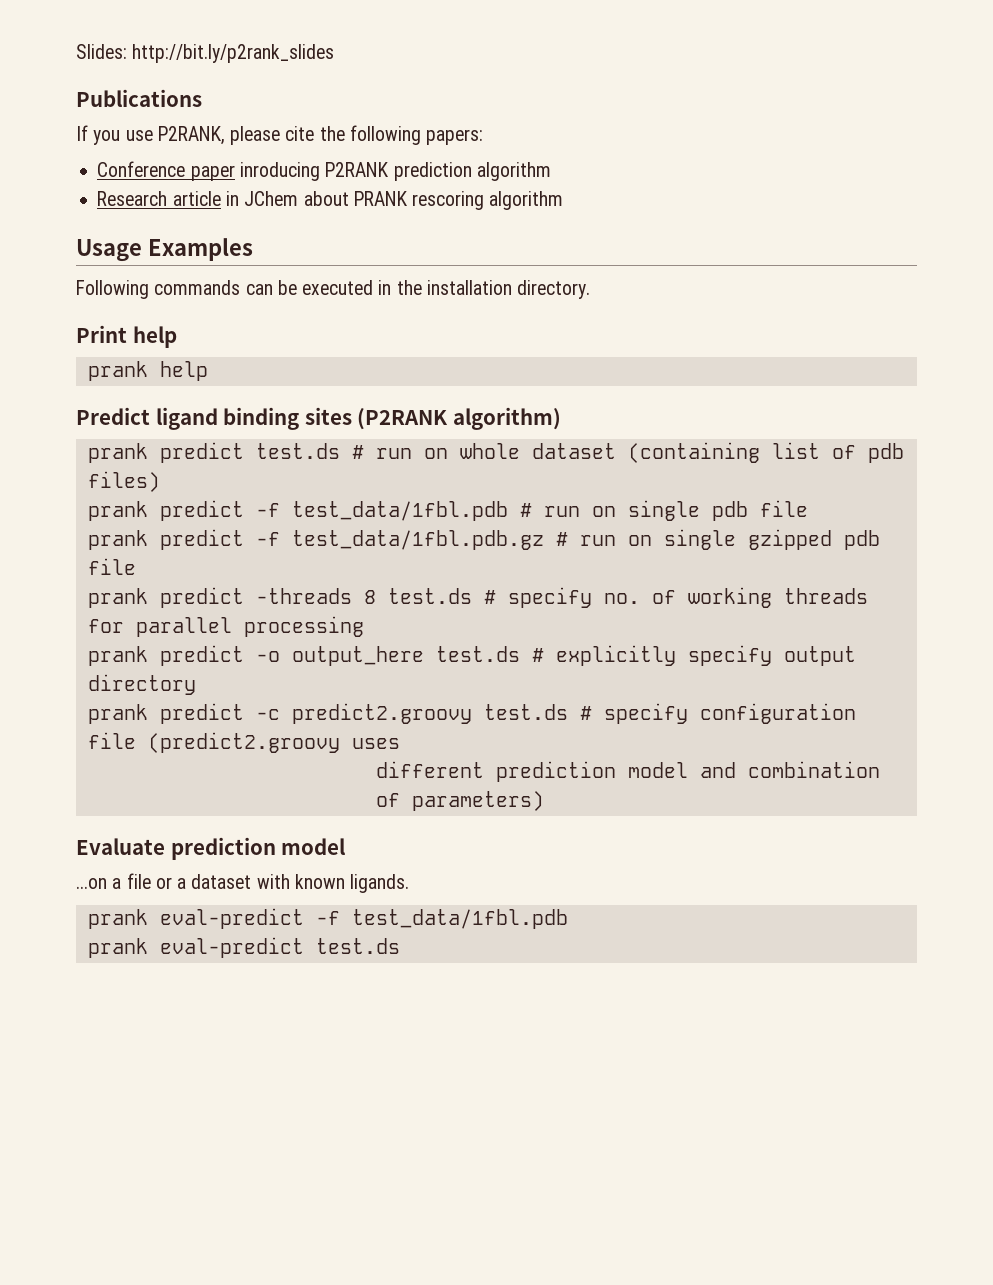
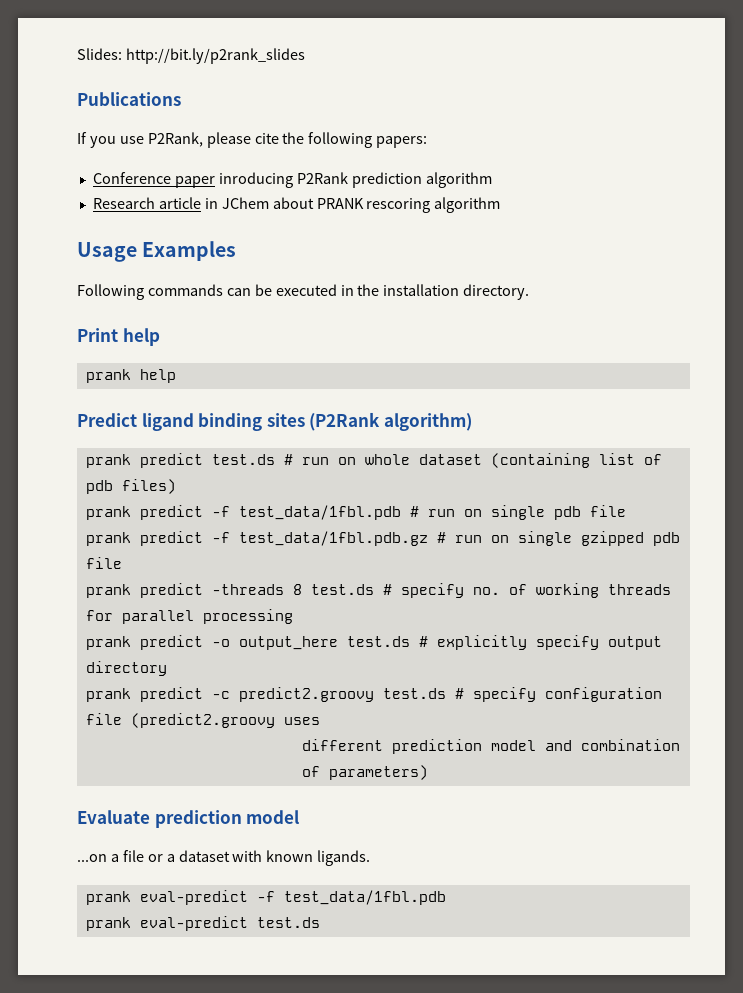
[157,126,225,145] P2RANK, -> [147,132,203,147] P2Rank,
[325,162,390,177] P2RANK -> [296,172,348,184] P2Rank
[357,408,449,430] (P2RANK -> [309,412,381,431] (P2Rank

